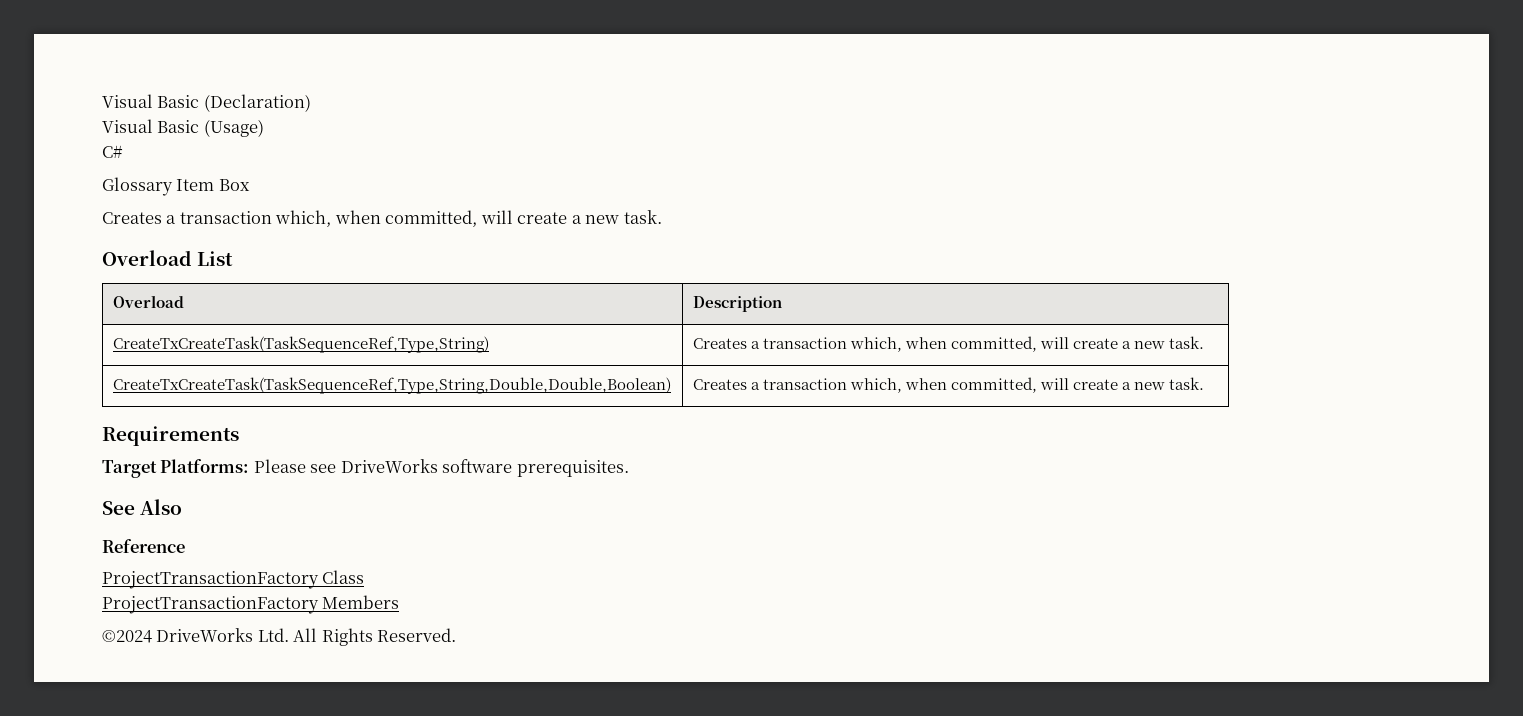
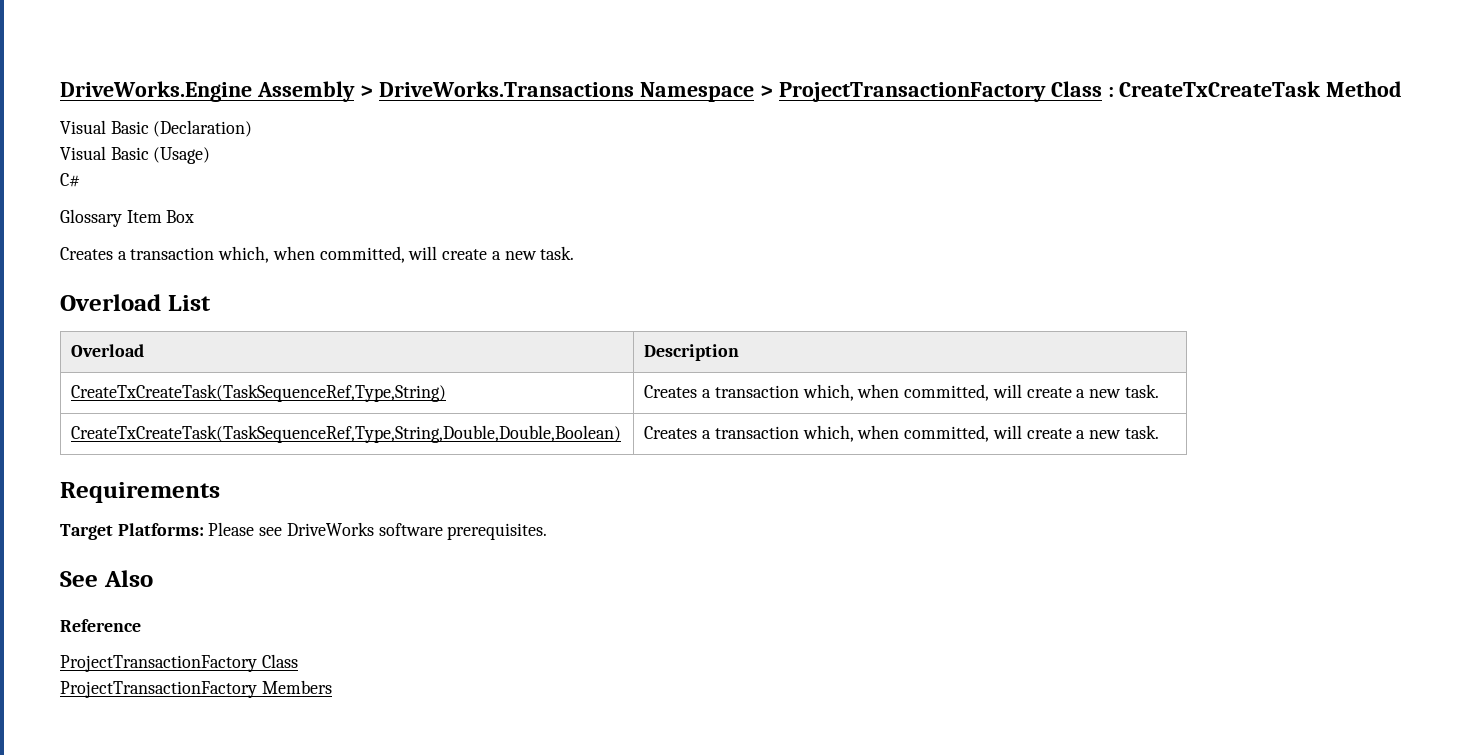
(102, 101) none -> [60,81,1403,102] DriveWorks.Engine Assembly > DriveWorks.Transactions Namespace > ProjectTransactionFactory Class : CreateTxCreateTask Method //
[102,628,457,646] // ©2024 DriveWorks Ltd. All Rights Reserved. -> (332, 687) none

